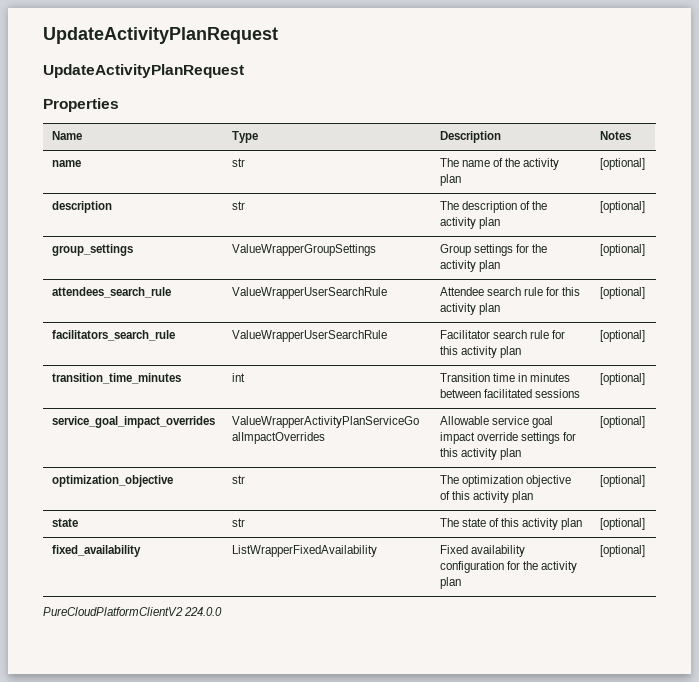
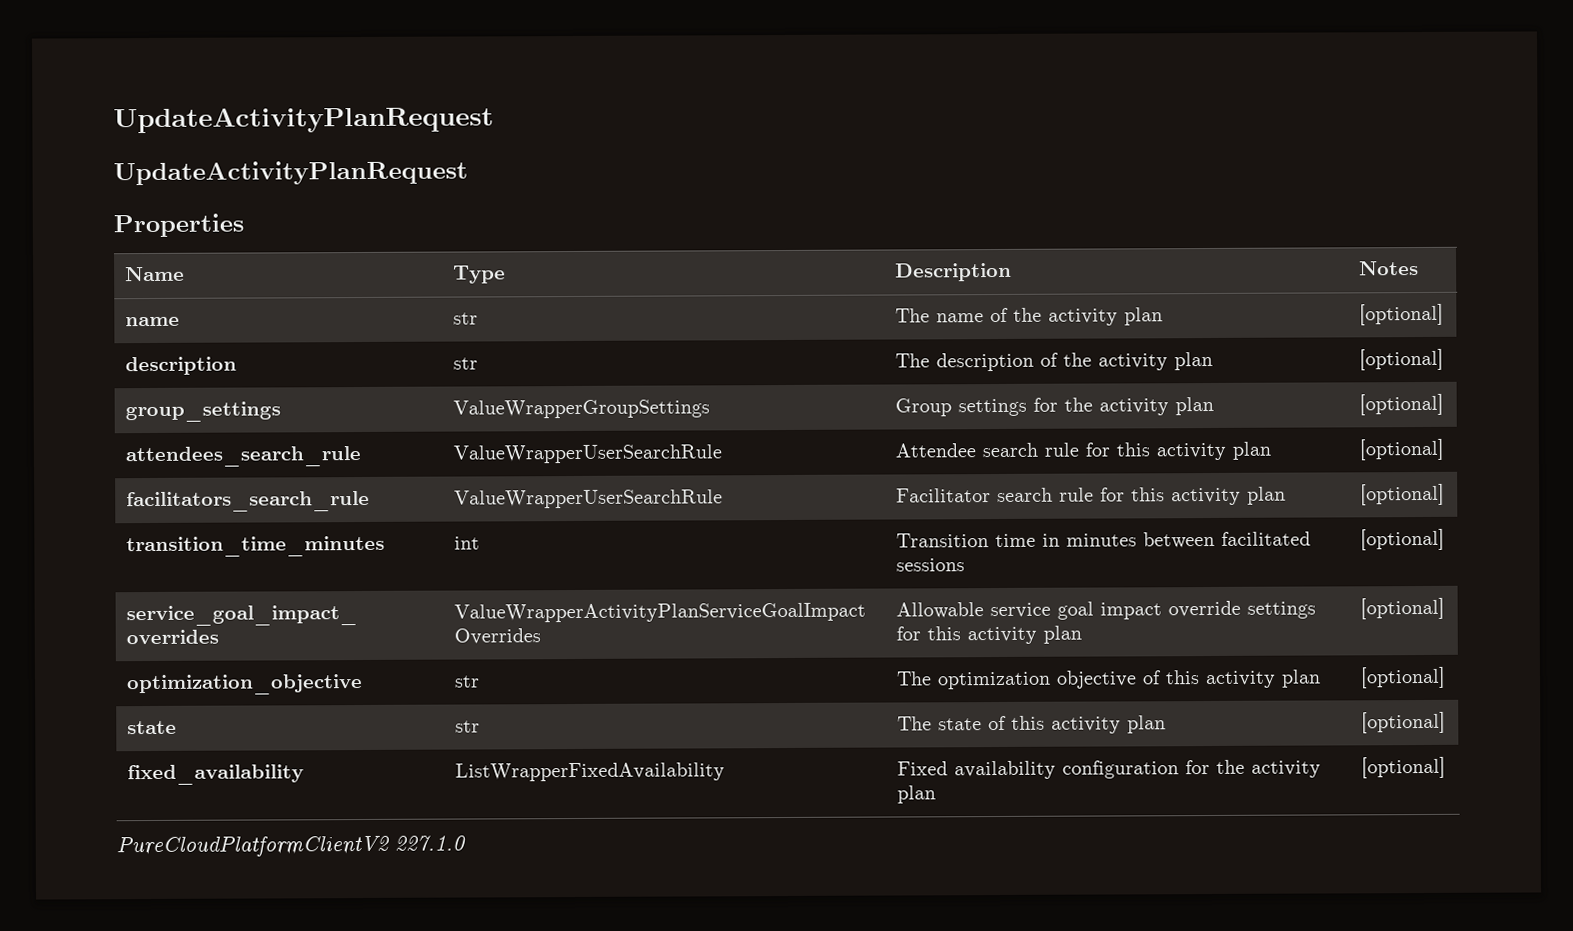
[184,607,223,616] 224.0.0 -> [394,835,466,851] 227.1.0

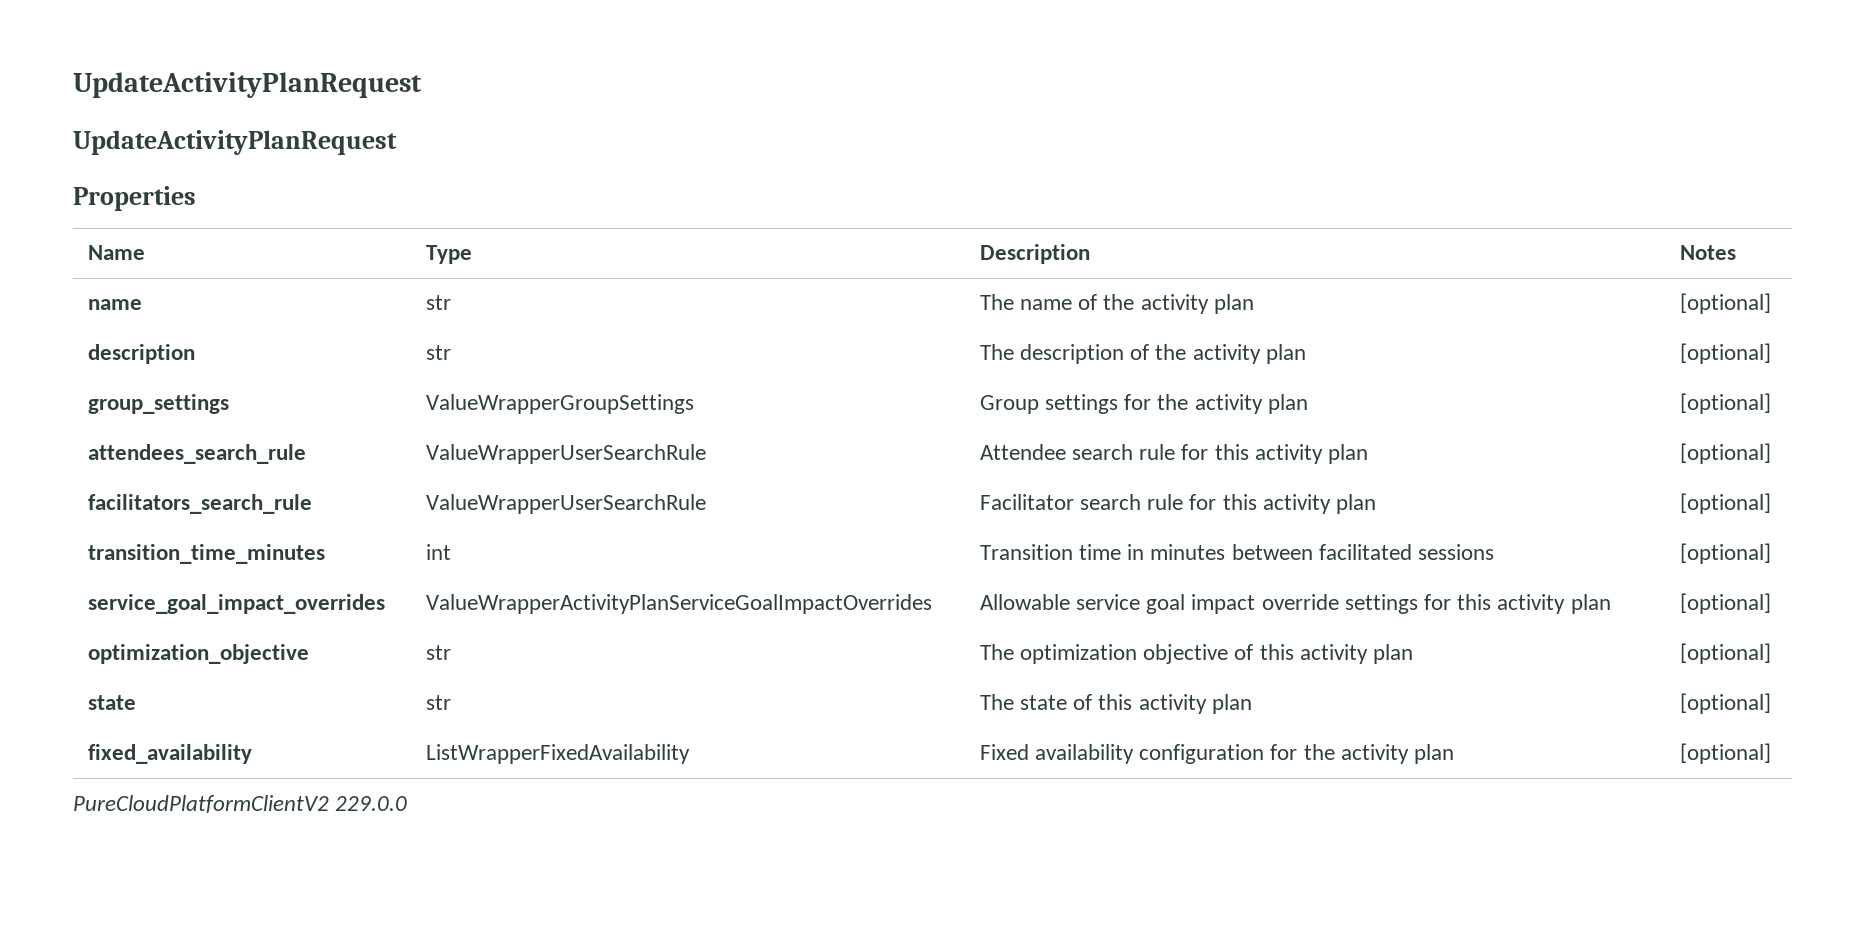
[394,835,466,851] 227.1.0 -> [335,796,408,811] 229.0.0

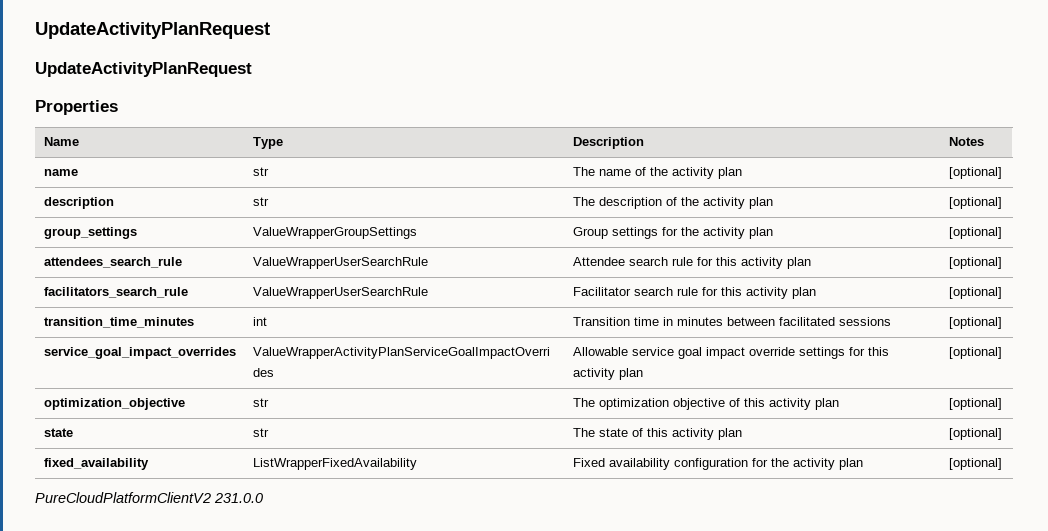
[335,796,408,811] 229.0.0 -> [214,493,263,503] 231.0.0

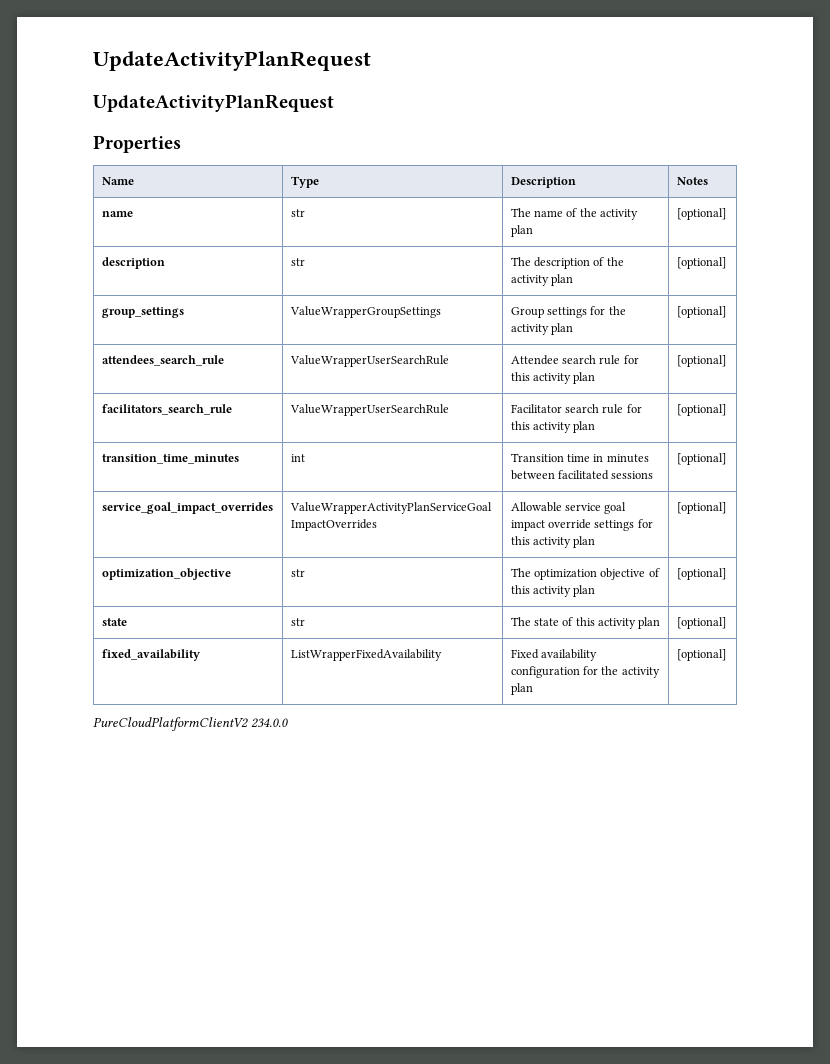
[214,493,263,503] 231.0.0 -> [251,718,288,728] 234.0.0

